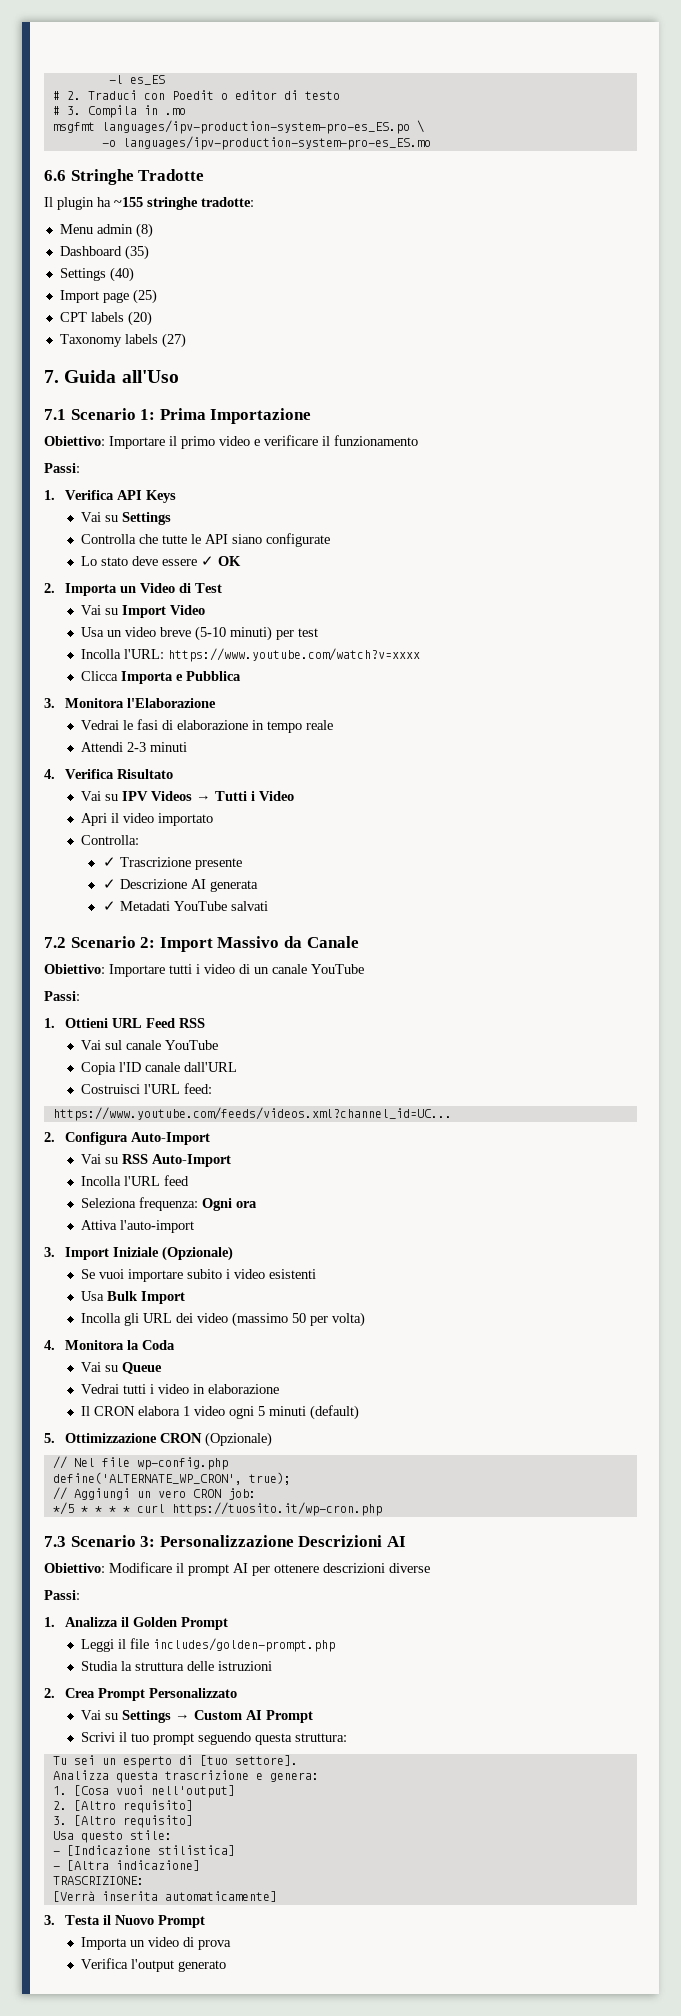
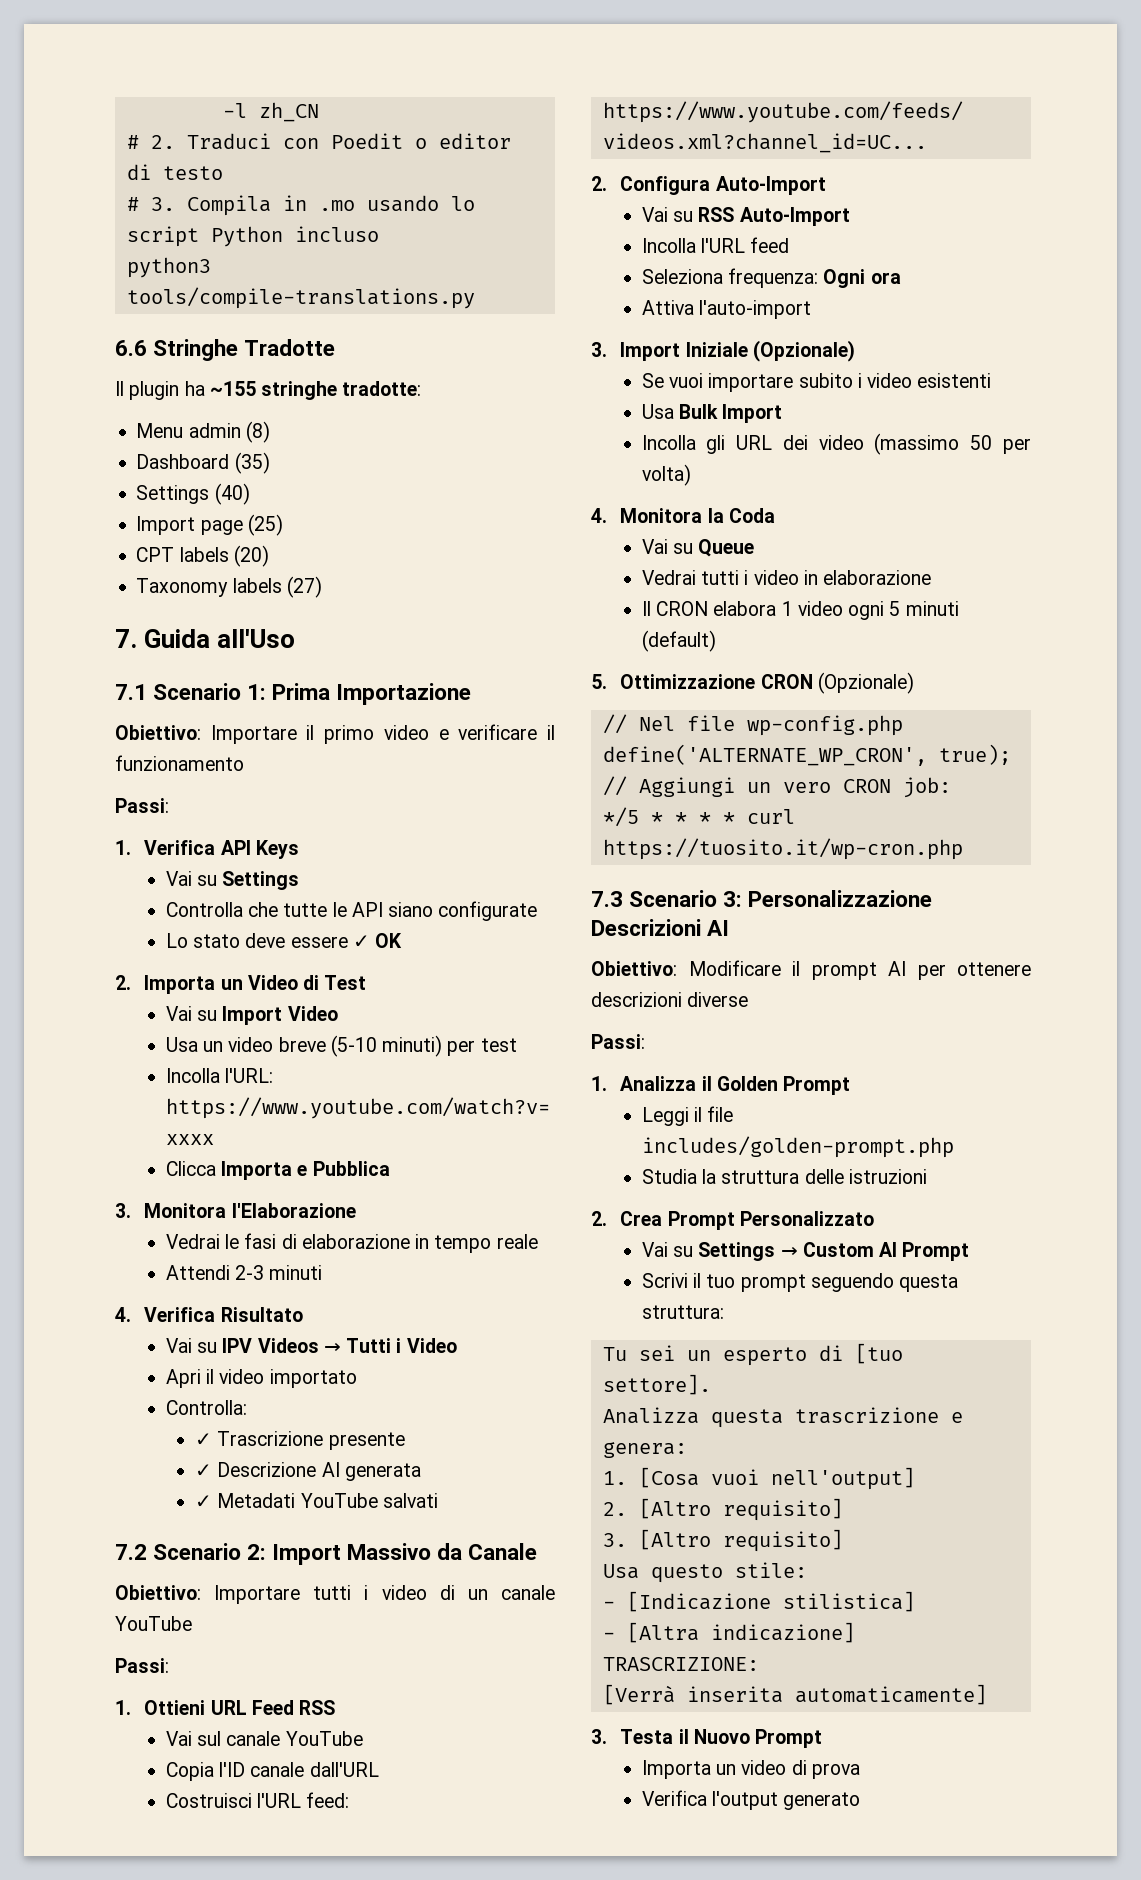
[129,75,165,85] es_ES -> [258,102,319,122] zh_CN
[52,120,424,134] [101,136,431,150] // msgfmt languages/ipv-production-system-pro-es_ES.po \ // -o languages/ipv-production-system-pro-es_ES.mo -> [366,195,475,212] [126,226,379,247] [126,257,211,278] [126,287,475,309] usando lo script Python incluso // python3 tools/compile-translations.py

